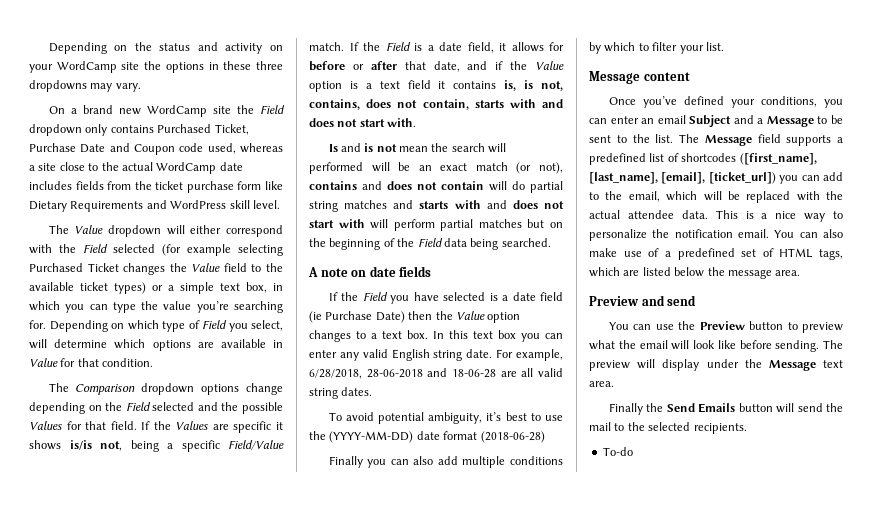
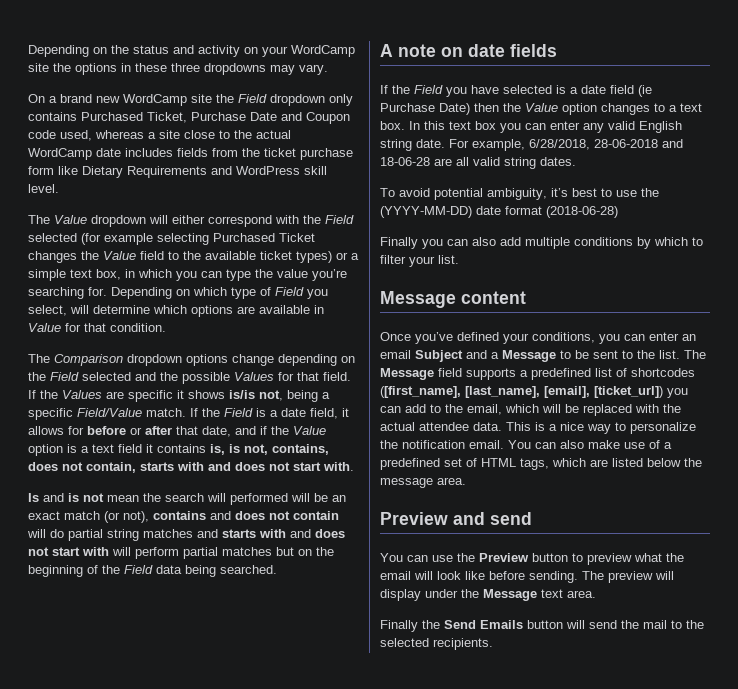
[602,447,633,456] // To-do -> (493, 644) none

